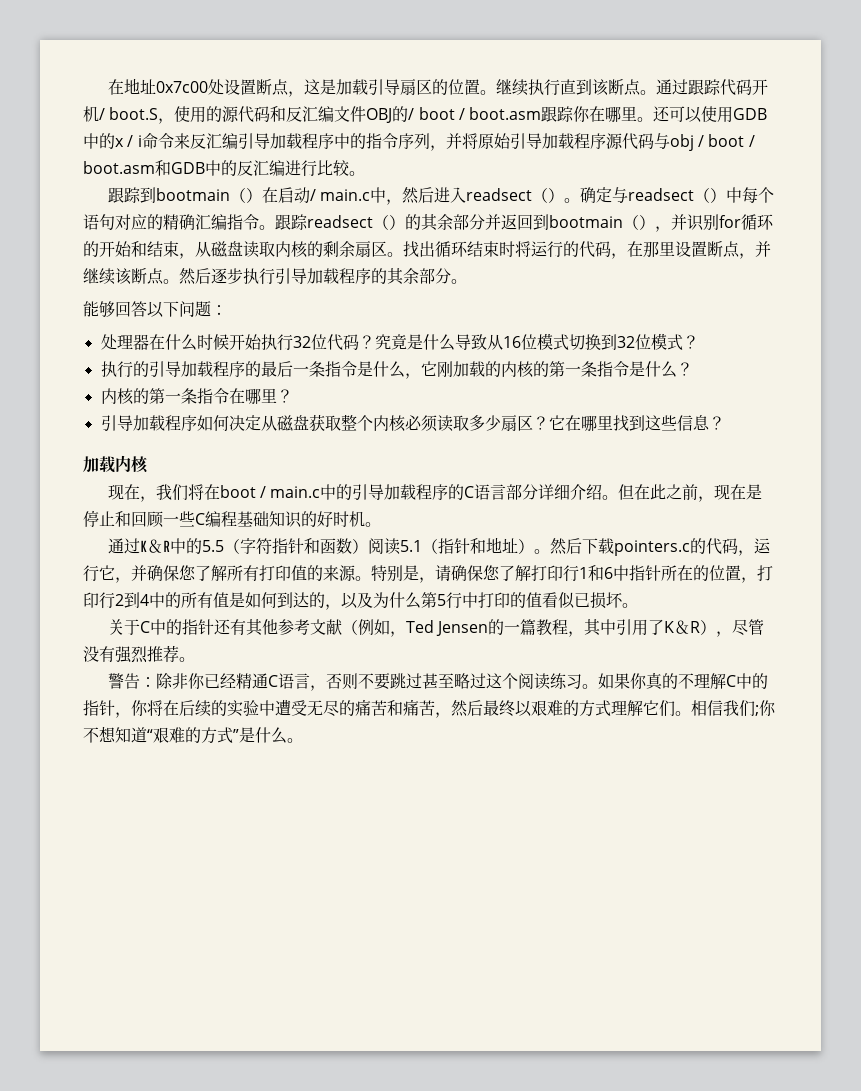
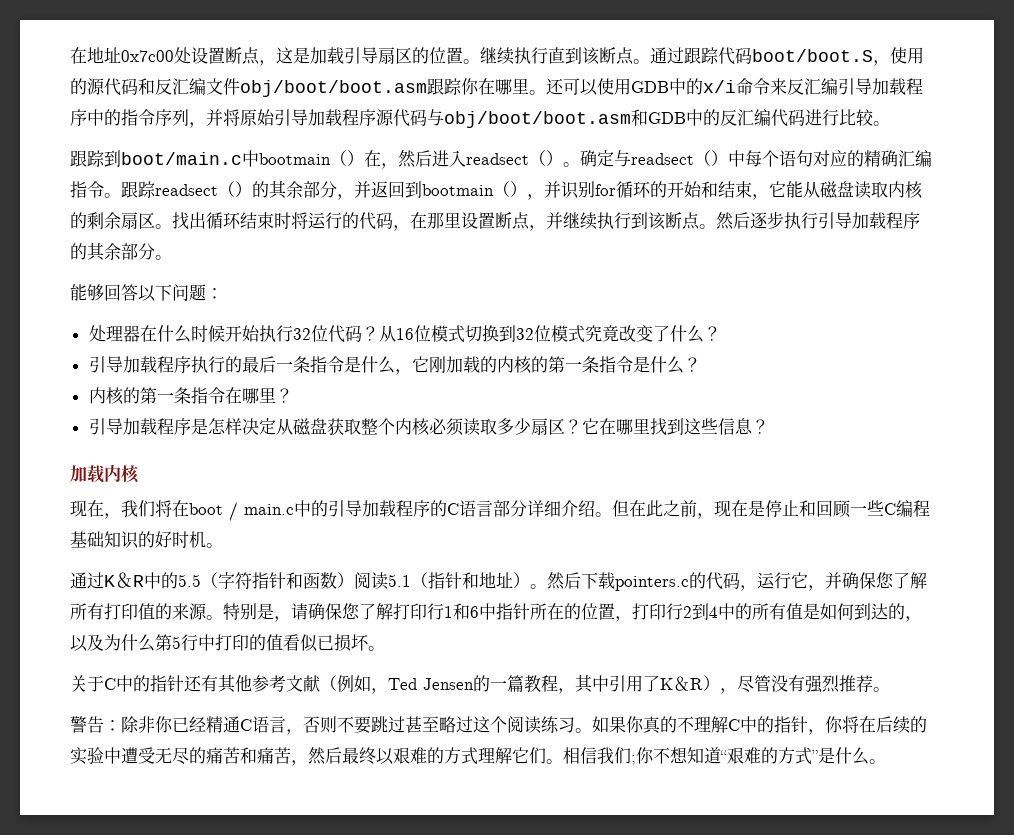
[751,79,768,95] [83,106,159,122] 开机/ boot.S -> [752,49,873,62] boot/boot.S
[366,106,542,123] OBJ的/ boot / boot.asm -> [240,80,427,97] obj/boot/boot.asm
[115,135,142,147] x / i -> [703,80,736,93] x/i
[669,134,755,151] [83,161,155,174] obj / boot / boot.asm -> [444,111,631,128] obj/boot/boot.asm
(285, 168) none -> [771,109,805,127] 代码
(156, 195) none -> [121,150,259,167] boot/main.c中
[277,187,387,204] 启动/ main.c中 -> (381, 158) none
(485, 222) none -> [337,194,354,200] ，
(195, 256) none -> [769,181,803,198] 它能
(115, 276) none -> [597,212,648,229] 执行到
[374,334,487,351] 究竟是什么导致 -> (379, 333) none
[682,335,699,349] [100,361,245,378] ？ // 执行的引导加载程序 -> [584,325,721,343] [88,356,225,373] 究竟改变了什么？ // 引导加载程序执行
[196,415,229,431] 如何 -> [190,418,242,435] 是怎样

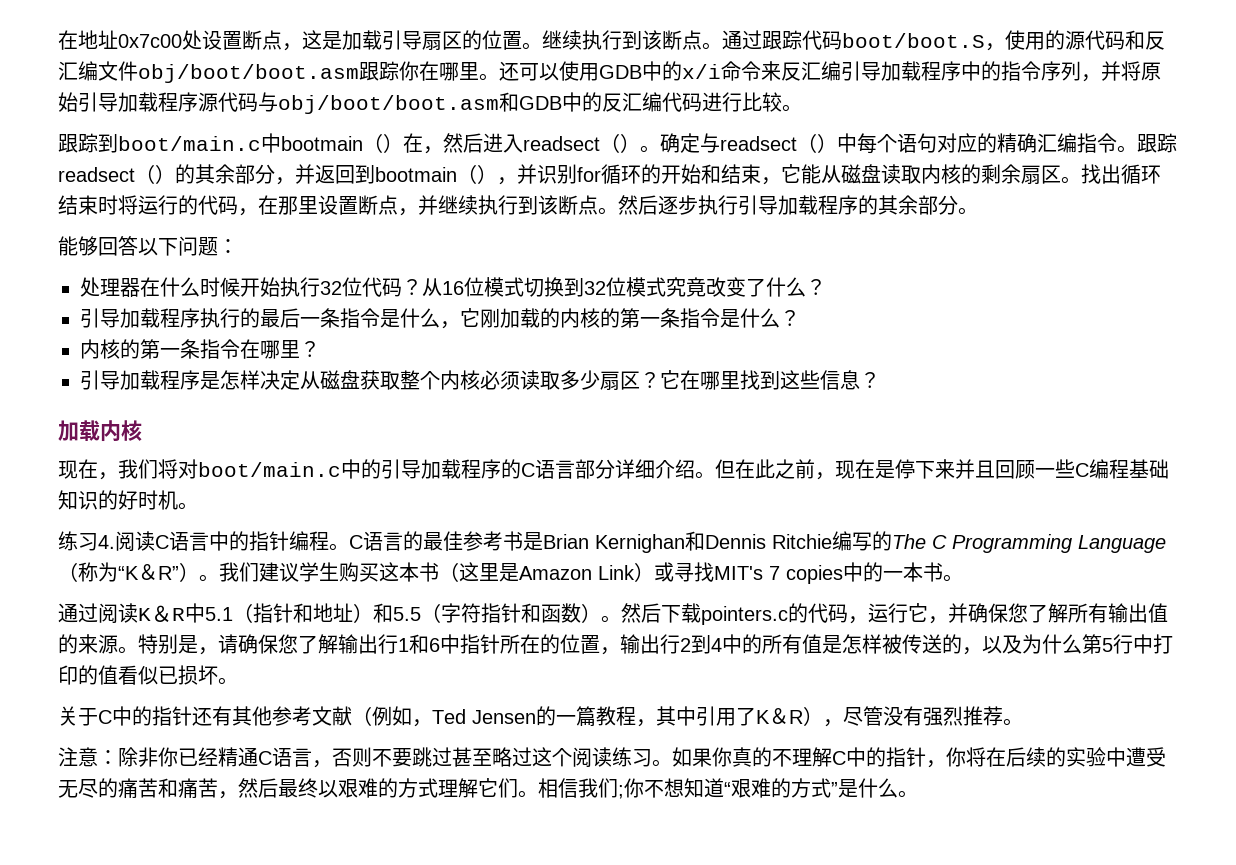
[548,47,565,64] 直 -> (622, 40) none
[172,500,294,521] 在boot / main.c -> [178,459,341,479] 对boot/main.c
[782,500,816,517] 止和 -> [915,459,995,479] 下来并且
[70,572,104,589] // 通过 -> [58,531,1166,553] [58,562,963,584] [58,603,138,623] // 练习4.阅读C语言中的指针编程。C语言的最佳参考书是Brian Kernighan和Dennis Ritchie编写的The C Programming Language（称为“K＆R”）。我们建议学生购买这本书（这里是Amazon Link）或寻找MIT's 7 copies中的一本书。 // 通过阅读
[161,572,178,589] 的 -> [205,603,393,623] 5.1（指针和地址）和
[354,572,530,590] 阅读5.1（指针和地址） -> (601, 613) none
[104,603,138,620] 打印 -> [1108,603,1148,623] 输出
[393,603,427,620] 打印 -> [338,634,378,654] 输出
[632,603,666,620] 打印 -> [620,634,660,654] 输出
[820,603,888,620] 如何到达 -> [842,634,942,654] 怎样被传送
[70,716,104,733] 警告 -> [58,747,98,767] 注意

